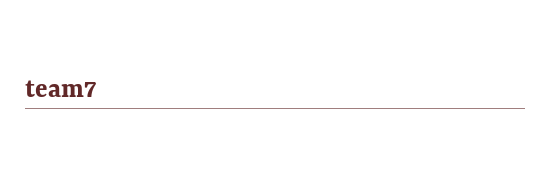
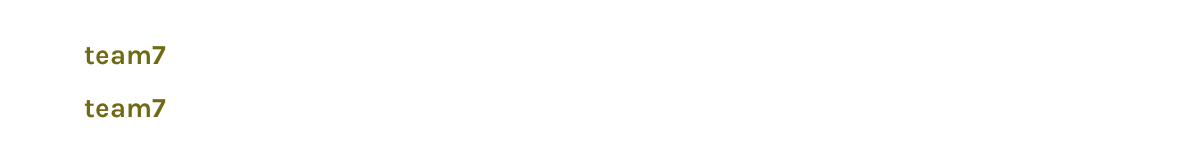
[25,80,97,97] team7 -> [84,46,166,65] [84,99,166,118] team7 // team7

